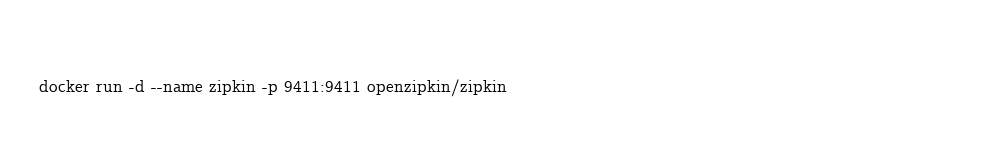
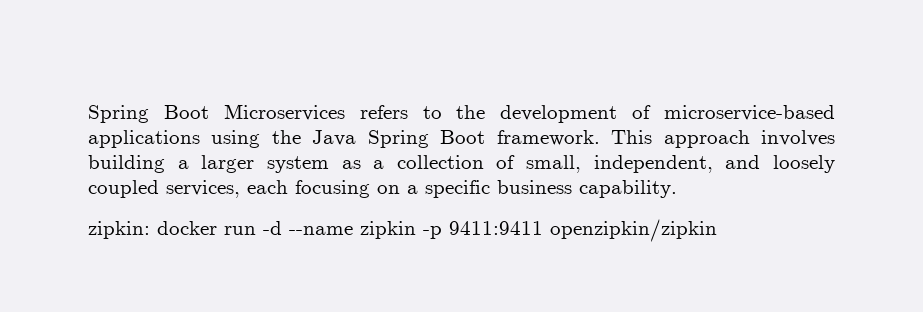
(39, 86) none -> [88,104,835,123] [88,130,836,148] [88,155,835,173] [88,180,677,198] [88,221,150,239] Spring Boot Microservices refers to the development of microservice-based applications using the Java Spring Boot framework. This approach involves building a larger system as a collection of small, independent, and loosely coupled services, each focusing on a specific business capability. // zipkin:

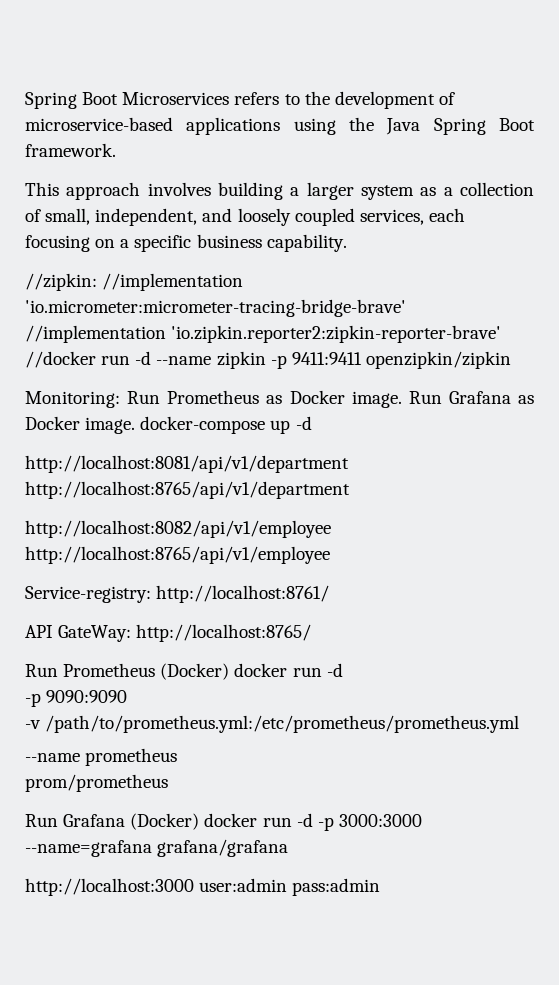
(600, 138) none -> (116, 150) //
[88,221,217,239] zipkin: docker -> [25,273,244,291] [25,299,406,317] [25,325,502,343] [25,351,96,368] //zipkin: //implementation 'io.micrometer:micrometer-tracing-bridge-brave' //implementation 'io.zipkin.reporter2:zipkin-reporter-brave' //docker
(717, 230) none -> [25,390,534,408] [25,416,312,434] [25,455,349,473] [25,481,350,499] [25,520,331,538] [25,546,330,564] [25,585,330,603] [25,624,312,642] [25,663,343,680] [25,690,128,707] [25,715,520,733] [25,748,178,766] [25,774,168,792] [25,813,422,831] [25,839,289,857] [25,878,381,896] // Monitoring: Run Prometheus as Docker image. Run Grafana as Docker image. docker-compose up -d // http://localhost:8081/api/v1/department http://localhost:8765/api/v1/department // http://localhost:8082/api/v1/employee http://localhost:8765/api/v1/employee // Service-registry: http://localhost:8761/ // API GateWay: http://localhost:8765/ // Run Prometheus (Docker) docker run -d // -p 9090:9090 // -v /path/to/prometheus.yml:/etc/prometheus/prometheus.yml // --name prometheus // prom/prometheus // Run Grafana (Docker) docker run -d -p 3000:3000 --name=grafana grafana/grafana // http://localhost:3000 user:admin pass:admin

